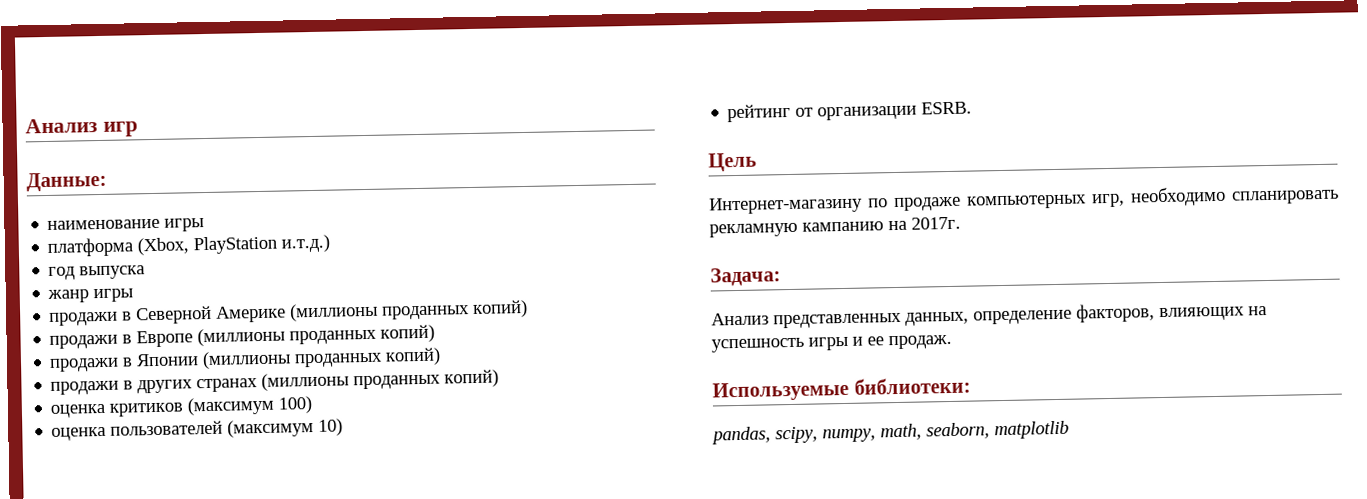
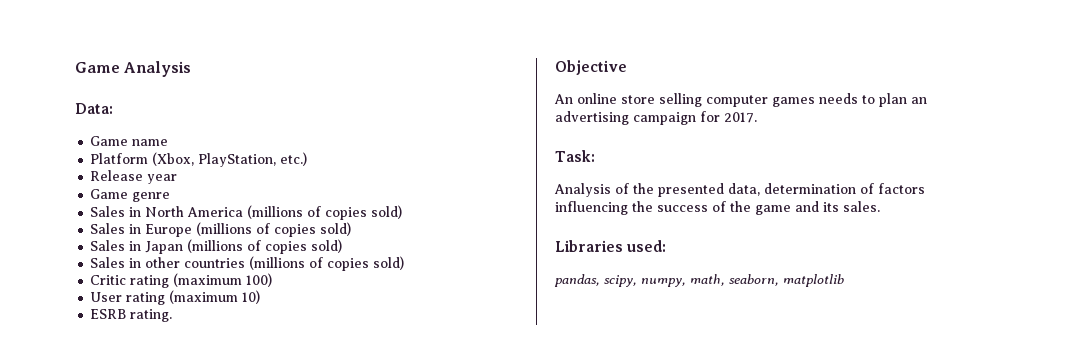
[25,118,138,137] [26,171,107,192] [47,218,205,232] [47,234,331,257] [48,265,146,280] [47,288,134,303] [49,299,529,326] [49,324,436,349] [49,347,442,372] [50,369,500,395] [50,396,314,418] [51,418,344,441] [727,101,973,123] [708,152,757,172] [709,186,1339,215] [709,216,961,238] [710,267,781,287] [711,303,1267,329] [711,334,952,353] [712,376,971,402] Анализ игр // Данные: // наименование игры // платформа (Xbox, PlayStation и.т.д.) // год выпуска // жанр игры // продажи в Северной Америке (миллионы проданных копий) // продажи в Европе (миллионы проданных копий) // продажи в Японии (миллионы проданных копий) // продажи в других странах (миллионы проданных копий) // оценка критиков (максимум 100) // оценка пользователей (максимум 10) // рейтинг от организации ESRB. // Цель // Интернет-магазину по продаже компьютерных игр, необходимо спланировать рекламную кампанию на 2017г. // Задача: // Анализ представленных данных, определение факторов, влияющих на успешность игры и ее продаж. // Используемые библиотеки: -> [75,61,192,77] [75,103,113,114] [90,136,169,146] [90,152,308,167] [90,170,178,184] [90,189,171,202] [90,205,403,220] [90,222,352,237] [90,239,343,254] [90,256,405,271] [90,273,273,288] [90,290,261,305] [90,309,173,322] [555,60,627,75] [554,93,927,107] [555,111,757,125] [555,150,595,162] [554,183,925,197] [555,201,880,215] [555,240,667,252] Game Analysis // Data: // Game name // Platform (Xbox, PlayStation, etc.) // Release year // Game genre // Sales in North America (millions of copies sold) // Sales in Europe (millions of copies sold) // Sales in Japan (millions of copies sold) // Sales in other countries (millions of copies sold) // Critic rating (maximum 100) // User rating (maximum 10) // ESRB rating. // Objective // An online store selling computer games needs to plan an advertising campaign for 2017. // Task: // Analysis of the presented data, determination of factors influencing the success of the game and its sales. // Libraries used:

